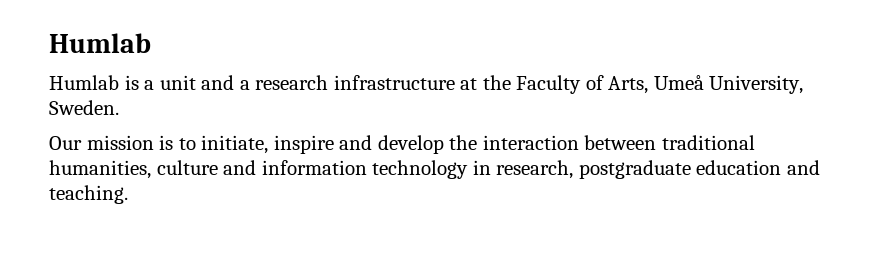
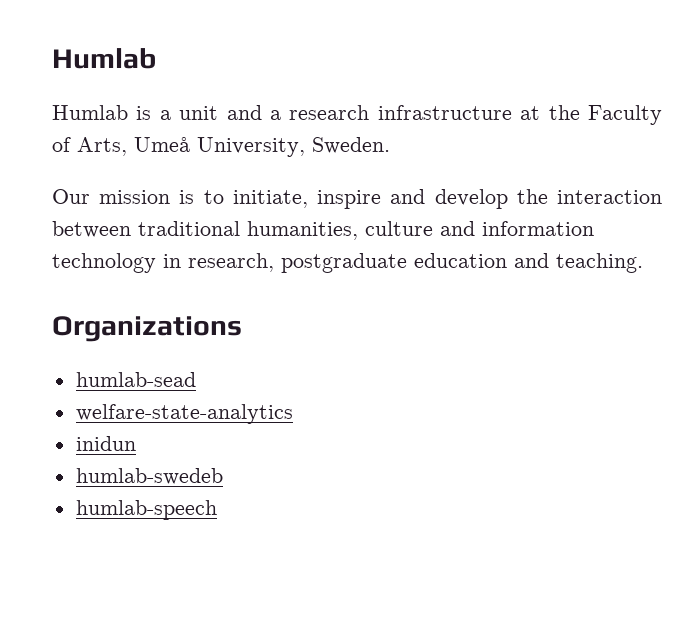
(128, 194) none -> [52,316,242,342] [75,372,196,387] [75,404,293,424] [75,436,136,451] [75,468,223,485] [75,500,217,520] // Organizations // humlab-sead // welfare-state-analytics // inidun // humlab-swedeb // humlab-speech

